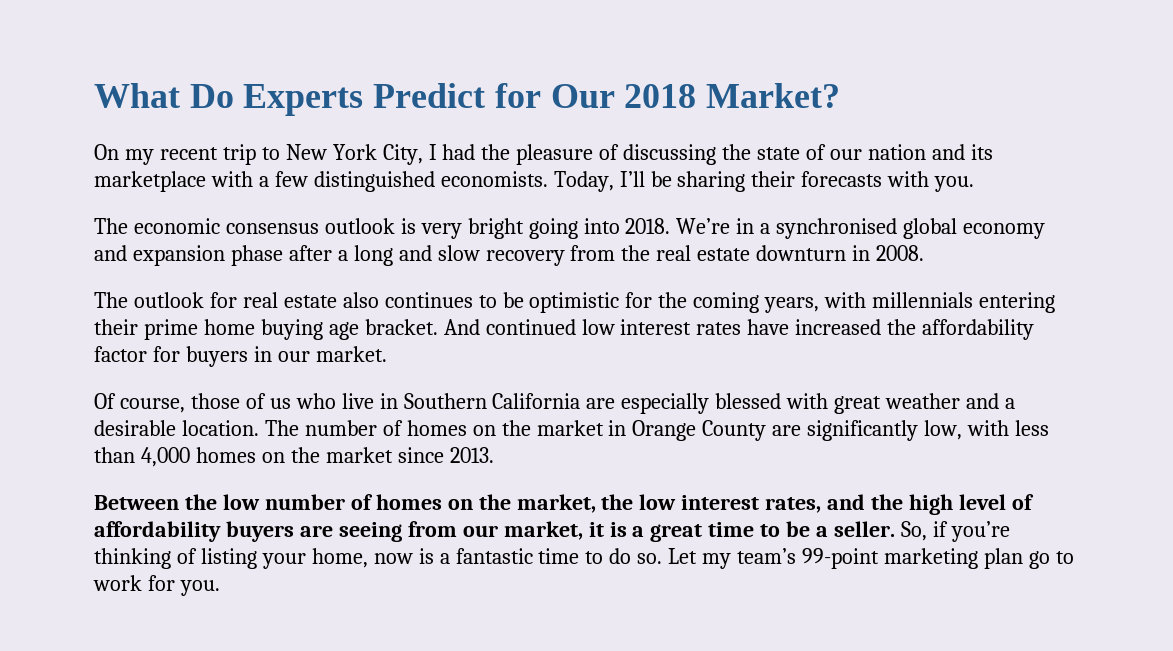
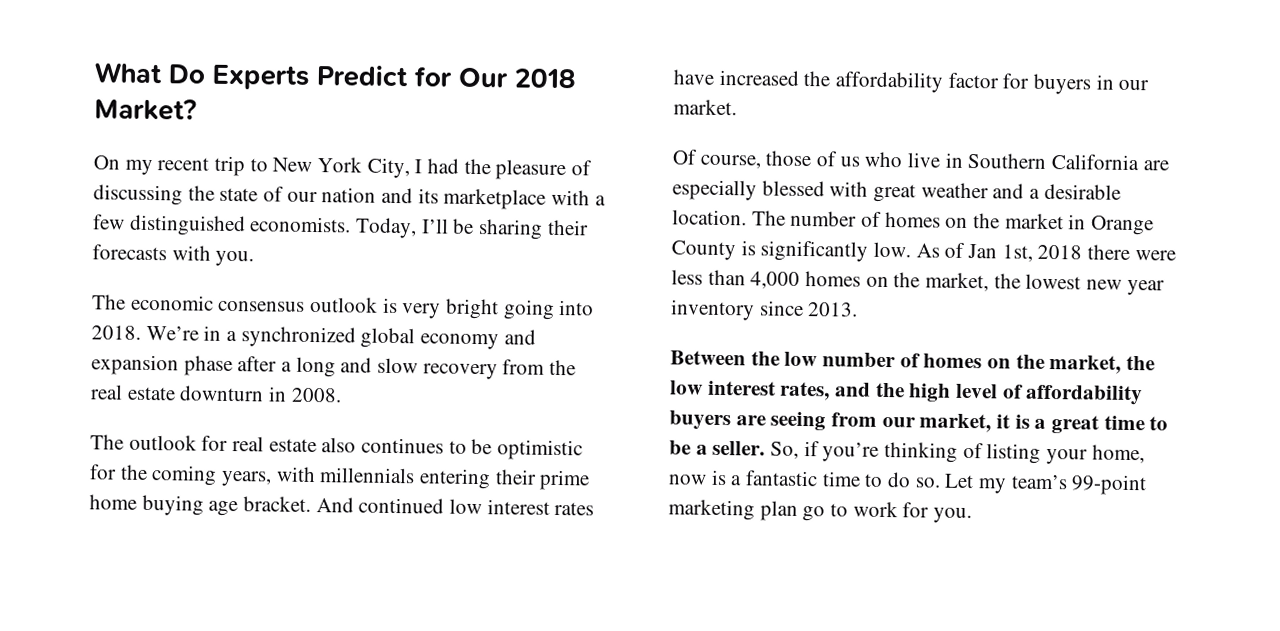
[776,218,898,239] synchronised -> [240,326,356,348] synchronized
[772,420,1010,441] are significantly low, with -> [740,240,1176,262] is significantly low. As of Jan 1st, 2018 there were
[325,447,393,463] market -> [925,272,1165,296] [670,299,755,321] market, the lowest new year inventory

